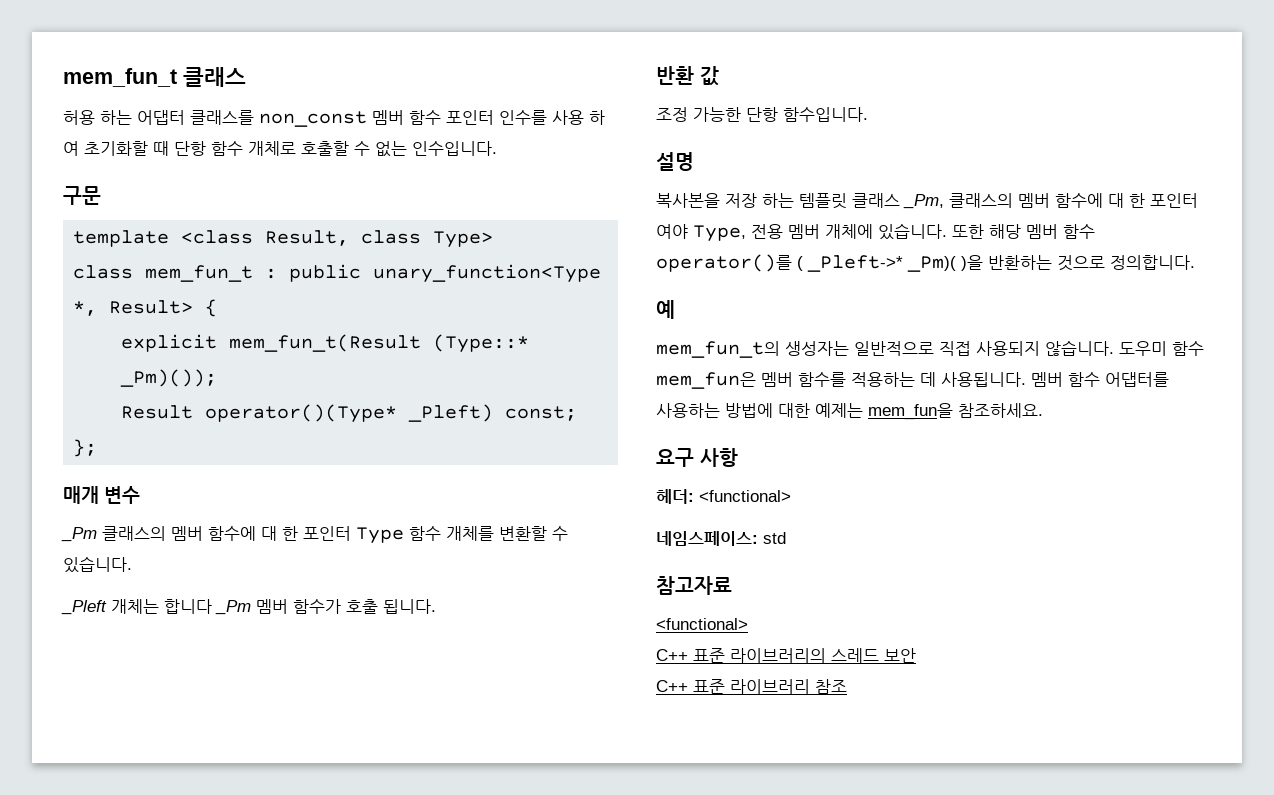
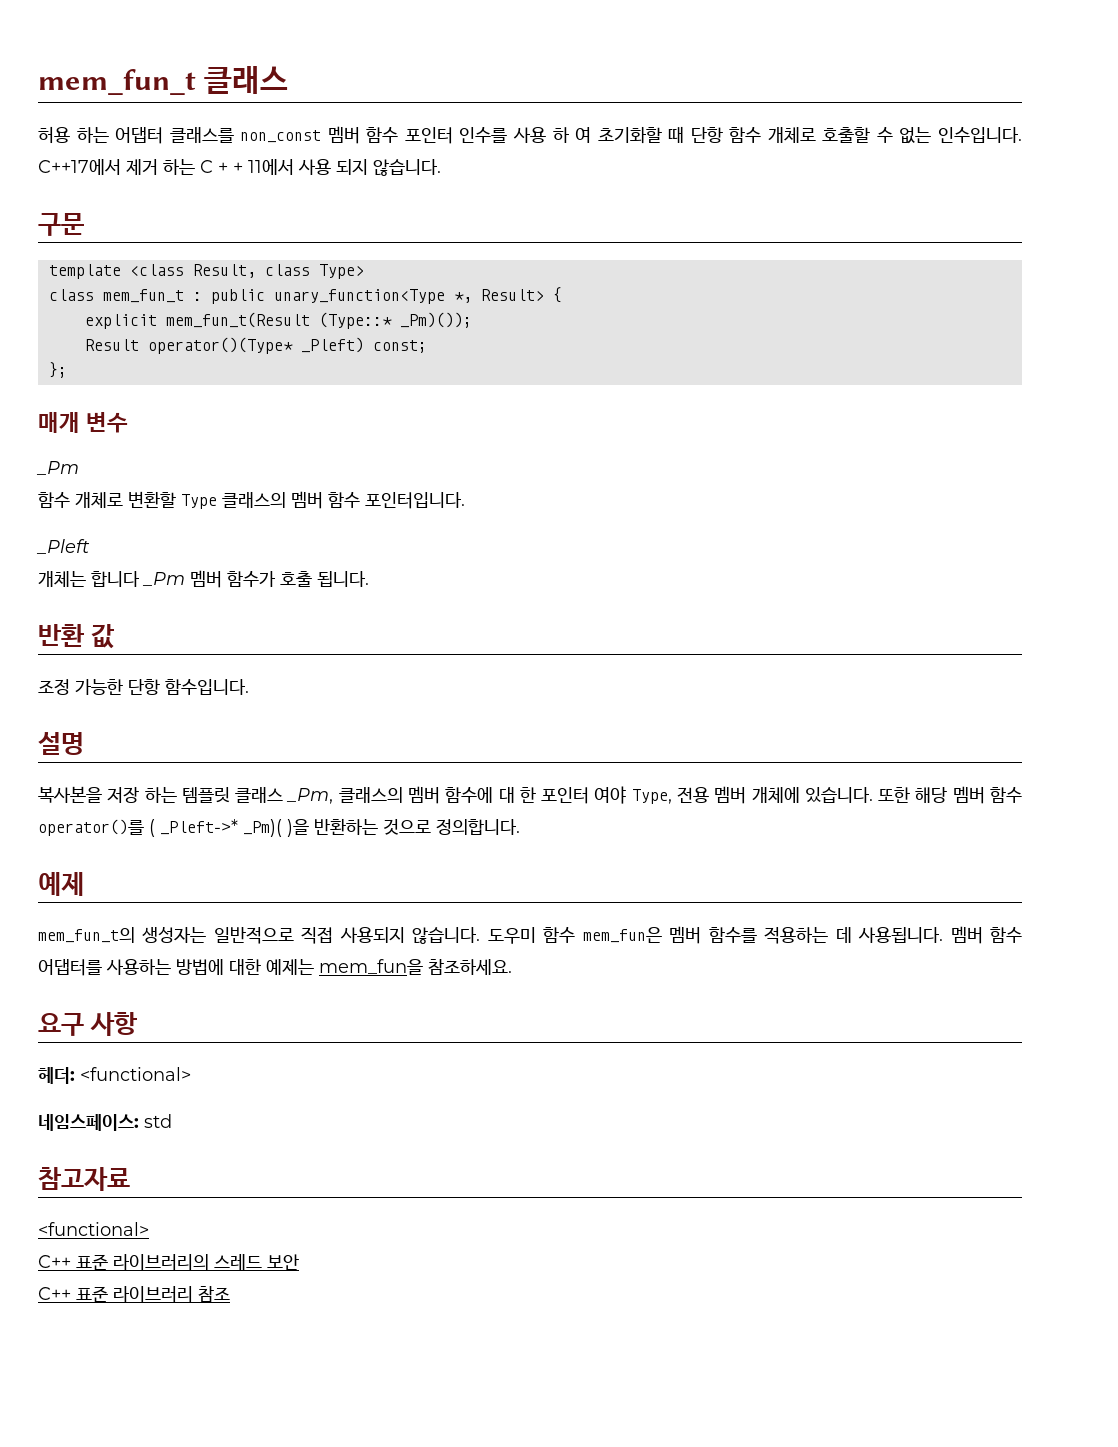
(497, 148) none -> [38,159,441,176] C++17에서 제거 하는 C + + 11에서 사용 되지 않습니다.
[102,526,568,544] [63,556,132,573] 클래스의 멤버 함수에 대 한 포인터 Type 함수 개체를 변환할 수 있습니다. -> [38,491,465,509] // 함수 개체로 변환할 Type 클래스의 멤버 함수 포인터입니다.
(107, 607) none -> (90, 546) //
[656,300,675,319] 예 -> [38,872,84,896] 예제

